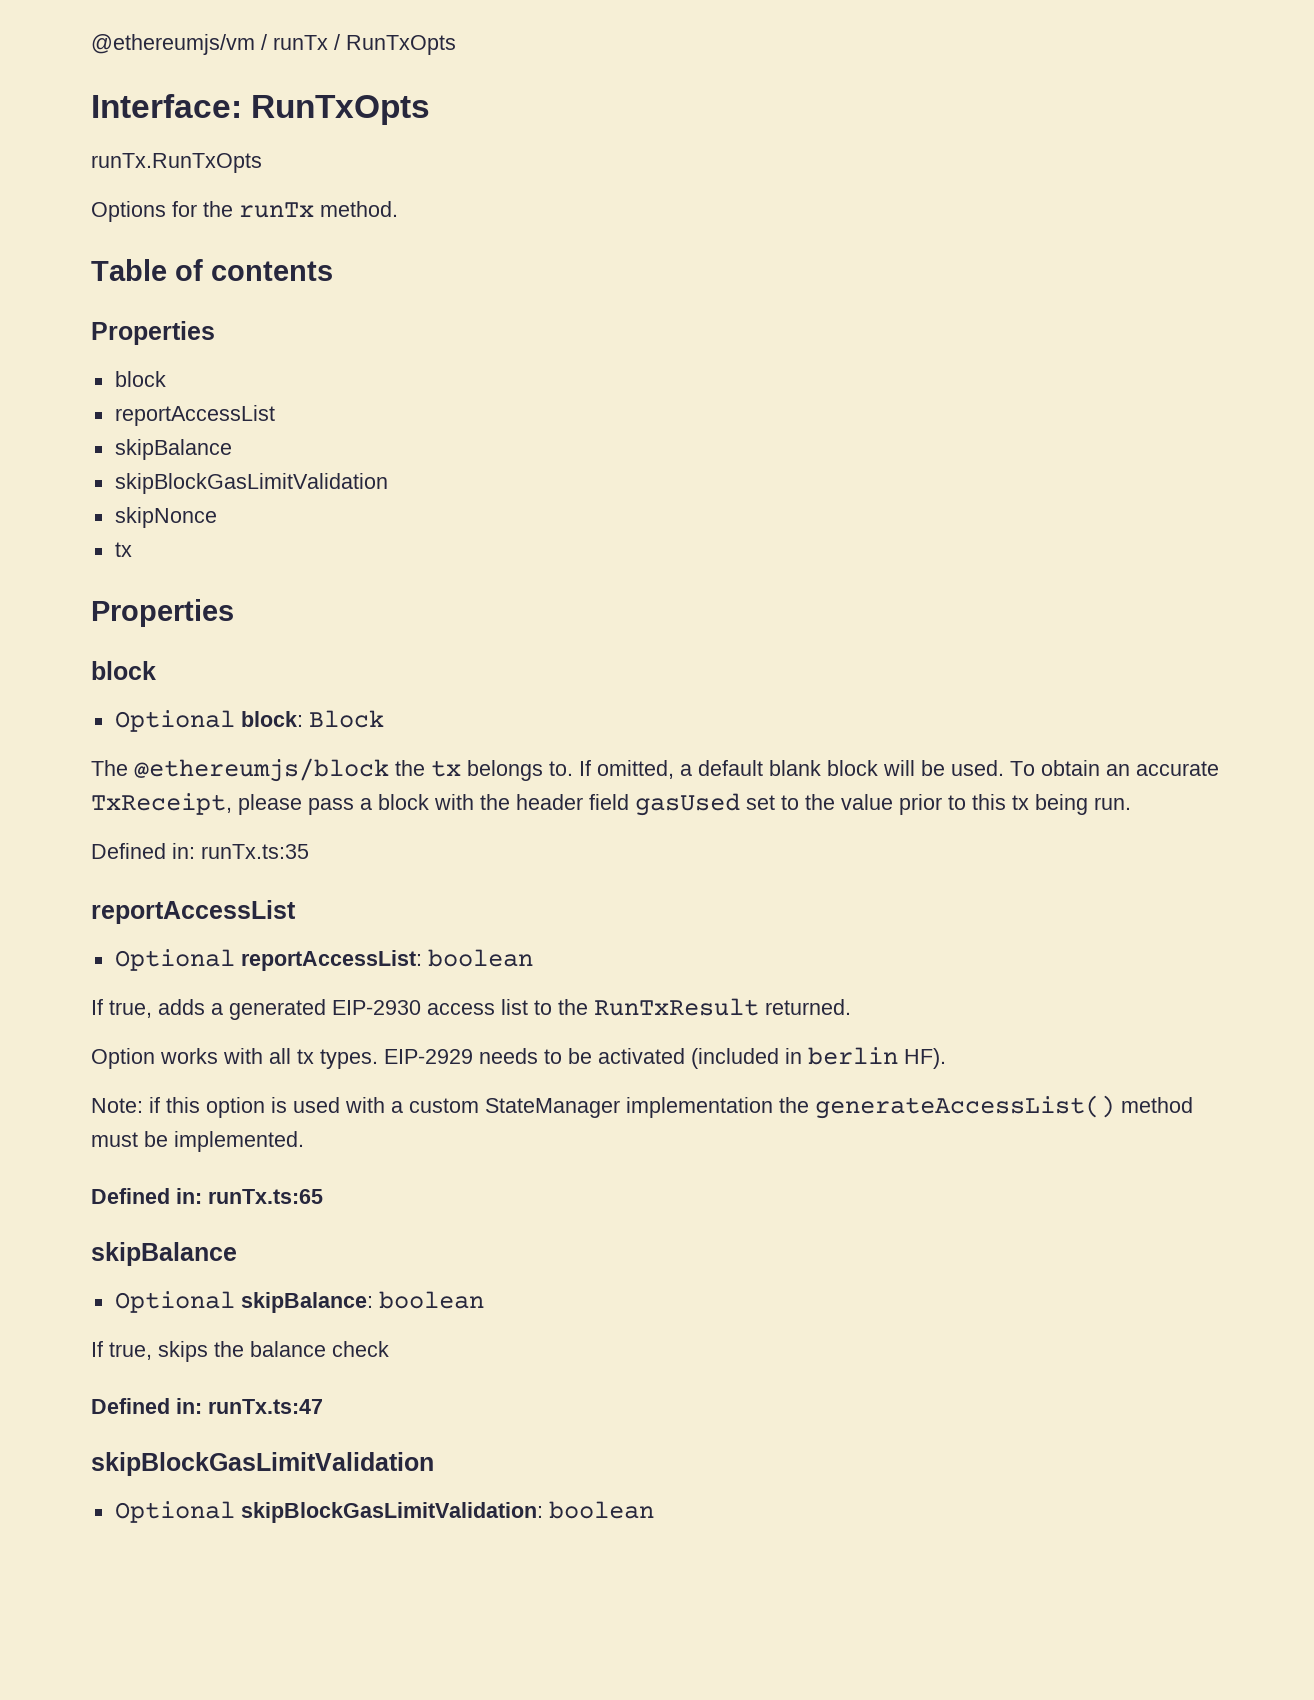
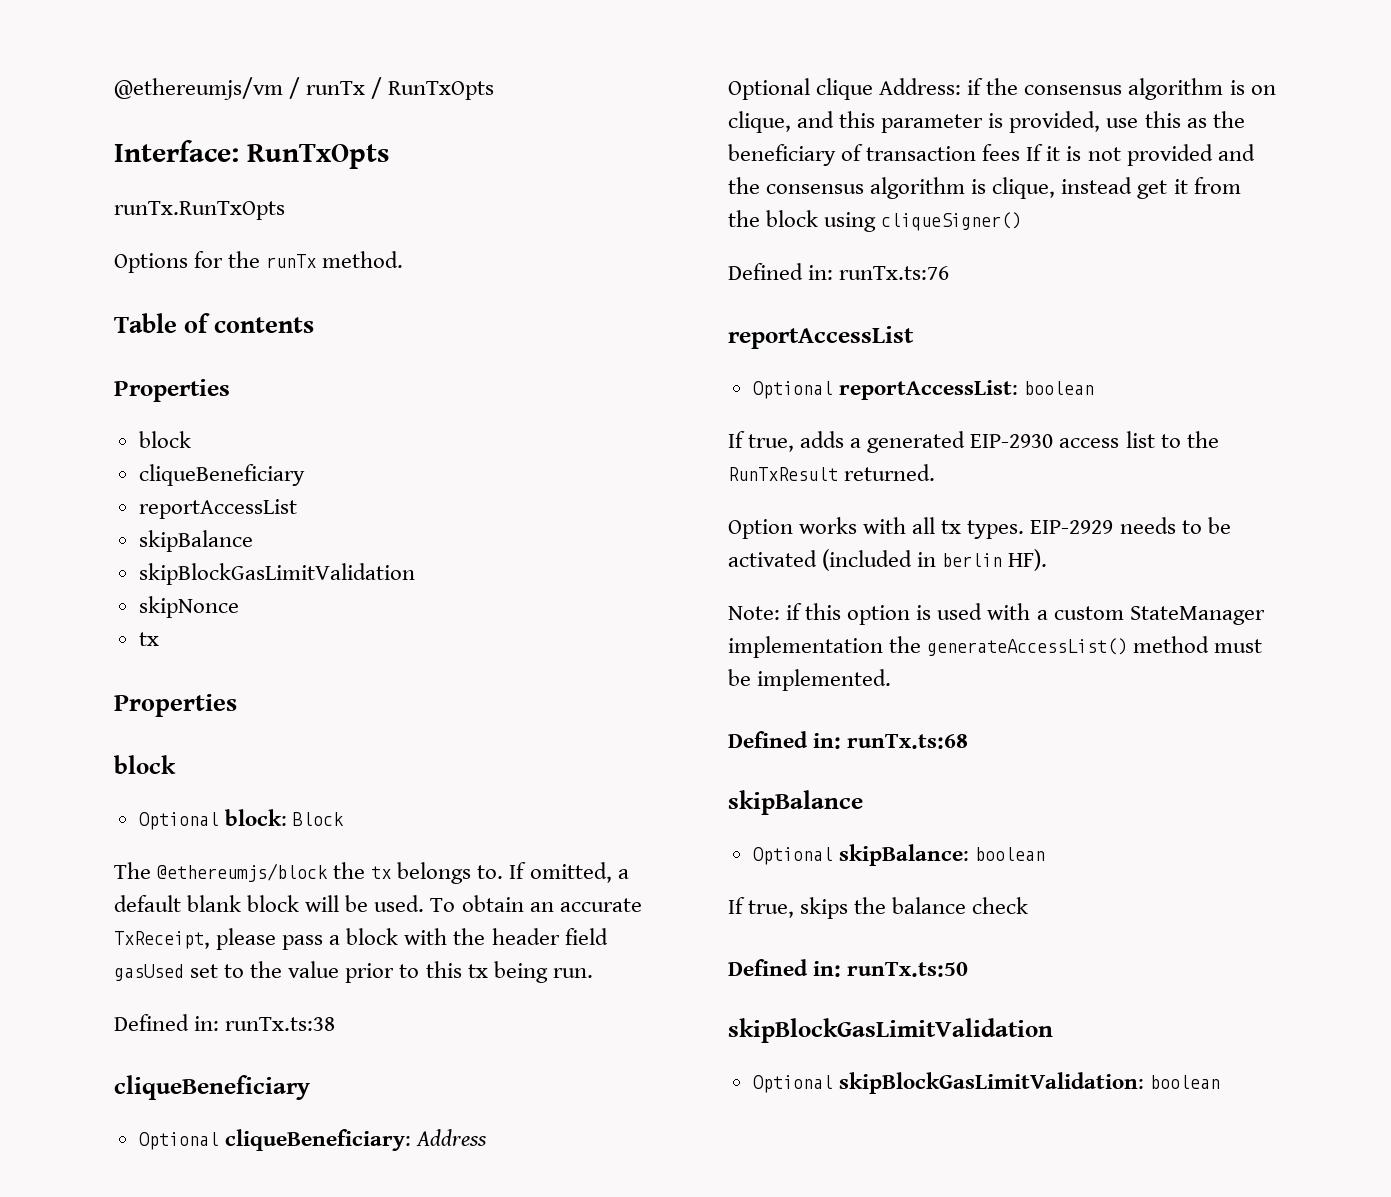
(166, 379) none -> [138,464,305,486] // cliqueBeneficiary
[201,844,309,859] runTx.ts:35 -> [225,1017,336,1031] [114,1075,310,1100] [138,1129,487,1151] [728,78,1276,100] [728,111,1245,133] [728,144,1255,166] [728,177,1241,199] [728,210,1022,232] [728,263,950,280] runTx.ts:38 // cliqueBeneficiary // Optional cliqueBeneficiary: Address // Optional clique Address: if the consensus algorithm is on clique, and this parameter is provided, use this as the beneficiary of transaction fees If it is not provided and the consensus algorithm is clique, instead get it from the block using cliqueSigner() // Defined in: runTx.ts:76
[208,1189,323,1204] runTx.ts:65 -> [847,734,969,749] runTx.ts:68
[208,1399,323,1414] runTx.ts:47 -> [847,962,969,977] runTx.ts:50

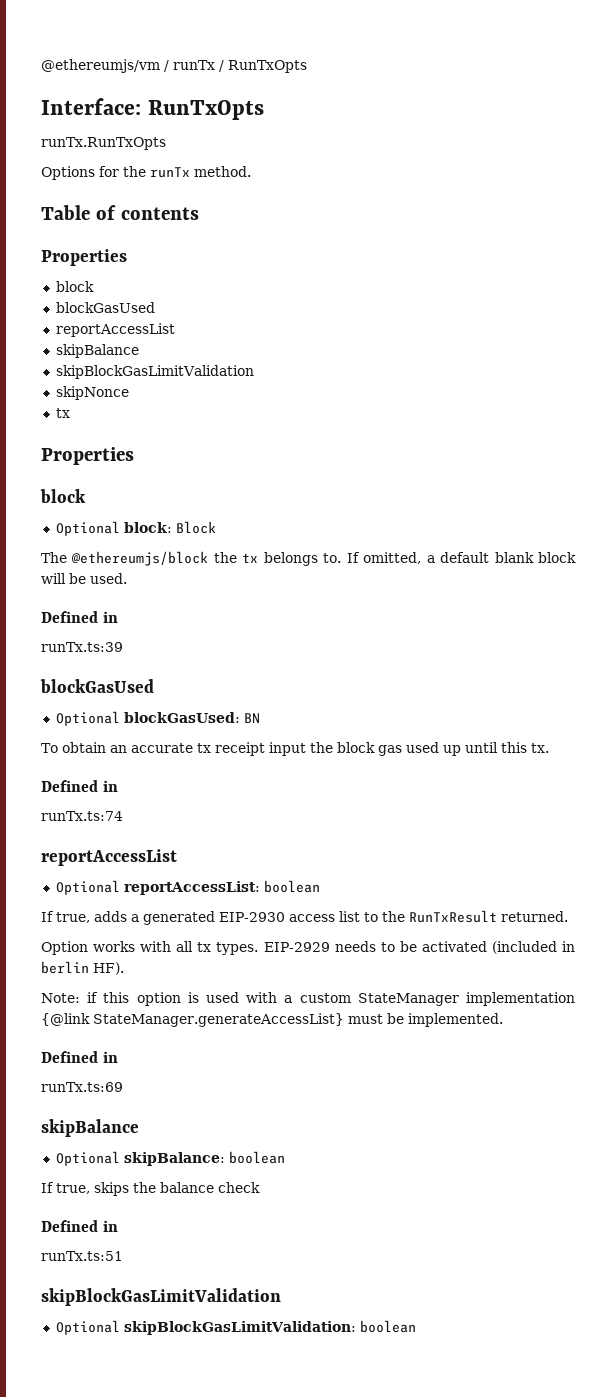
[138,464,305,486] cliqueBeneficiary -> [55,302,155,313] blockGasUsed
[430,895,642,912] [114,928,608,950] [114,961,593,983] [114,1014,336,1031] [114,1075,310,1100] [138,1129,487,1151] [728,78,1276,100] [728,111,1245,133] [728,144,1255,166] [728,177,1241,199] [728,210,1022,232] [728,263,950,280] To obtain an accurate TxReceipt, please pass a block with the header field gasUsed set to the value prior to this tx being run. // Defined in: runTx.ts:38 // cliqueBeneficiary // Optional cliqueBeneficiary: Address // Optional clique Address: if the consensus algorithm is on clique, and this parameter is provided, use this as the beneficiary of transaction fees If it is not provided and the consensus algorithm is clique, instead get it from the block using cliqueSigner() // Defined in: runTx.ts:76 -> [41,611,118,623] [41,642,123,652] [40,679,154,693] [55,711,260,726] [41,742,549,756] [41,780,118,792] [41,811,123,821] // Defined in // runTx.ts:39 // blockGasUsed // Optional blockGasUsed: BN // To obtain an accurate tx receipt input the block gas used up until this tx. // Defined in // runTx.ts:74
[889,636,1210,656] the generateAccessList() method -> [41,1013,344,1027] {@link StateManager.generateAccessList}
[813,733,969,749] in: runTx.ts:68 -> [102,1051,118,1063] [41,1082,123,1092] in // runTx.ts:69
[813,961,969,977] in: runTx.ts:50 -> [102,1220,118,1232] [41,1251,123,1261] in // runTx.ts:51

